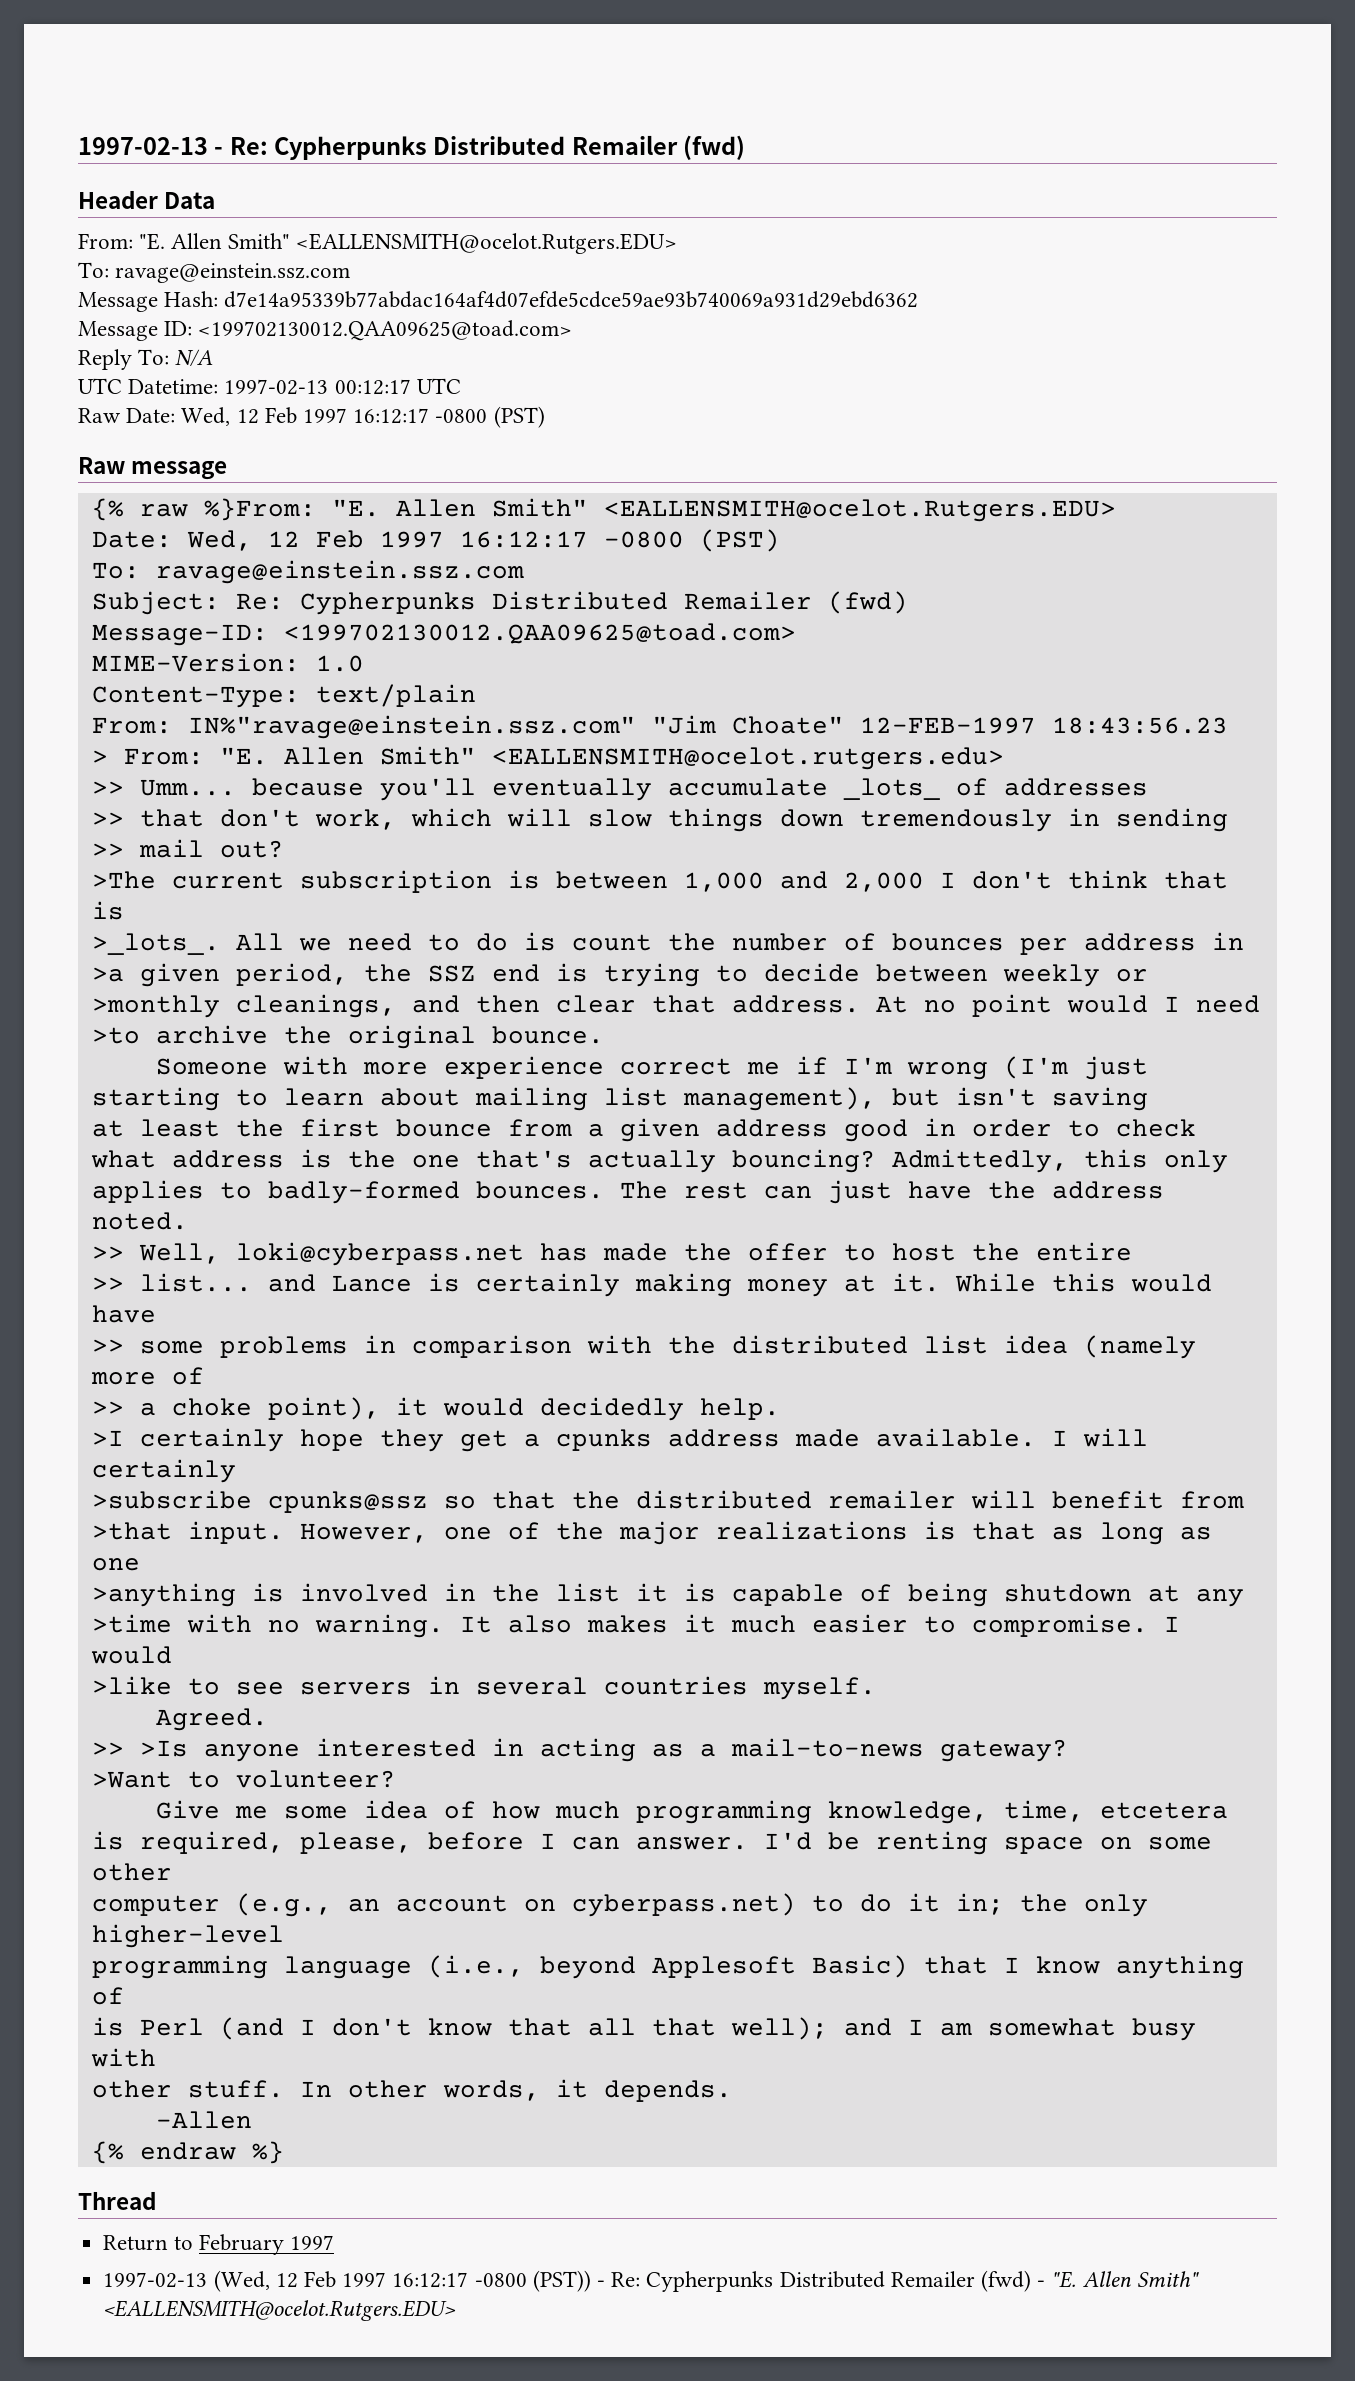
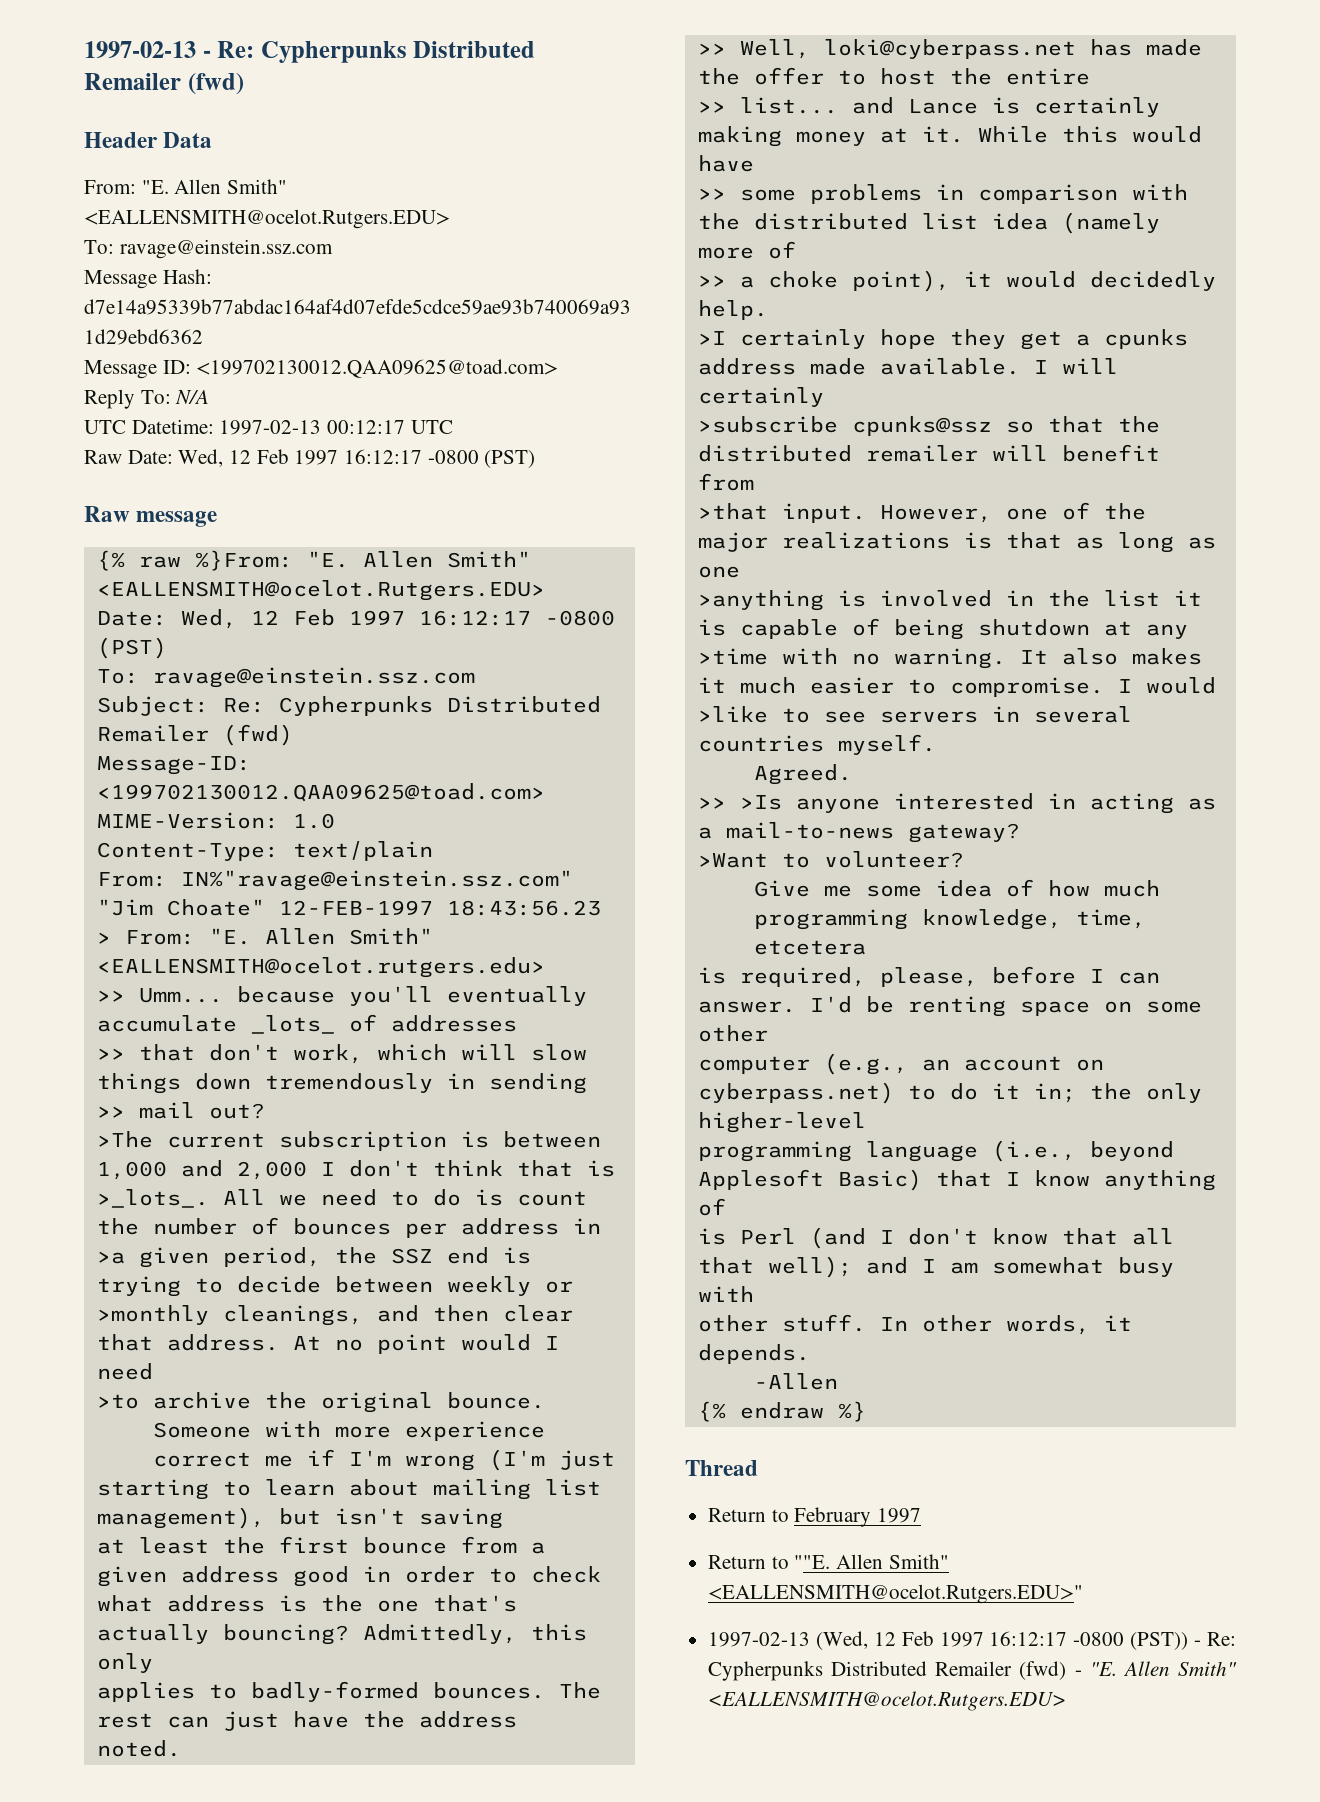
(334, 2242) none -> [708,1554,949,1569] [708,1584,1084,1604] // Return to ""E. Allen Smith" <EALLENSMITH@ocelot.Rutgers.EDU>"

